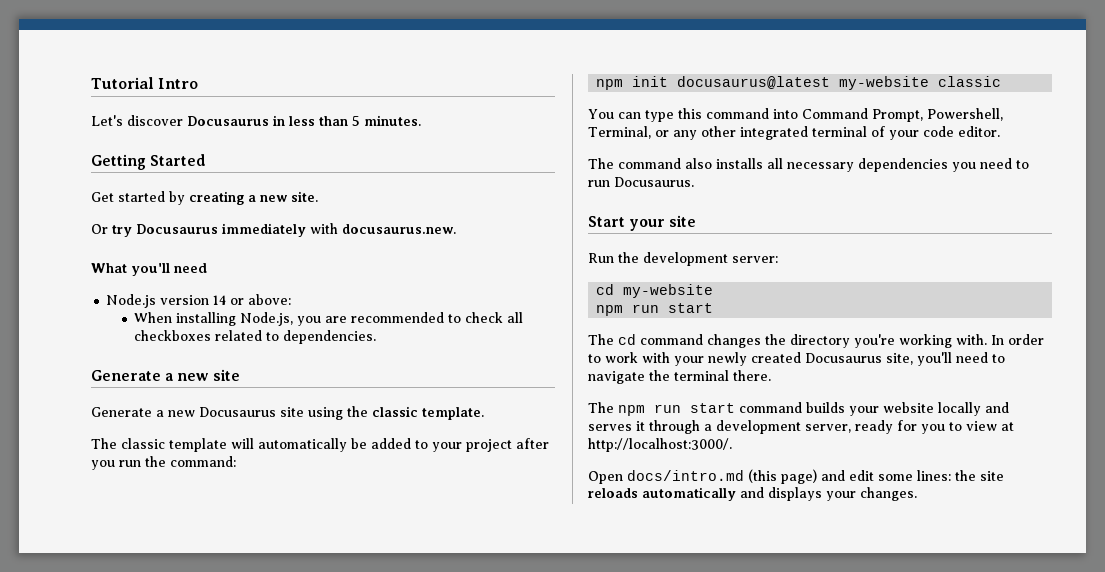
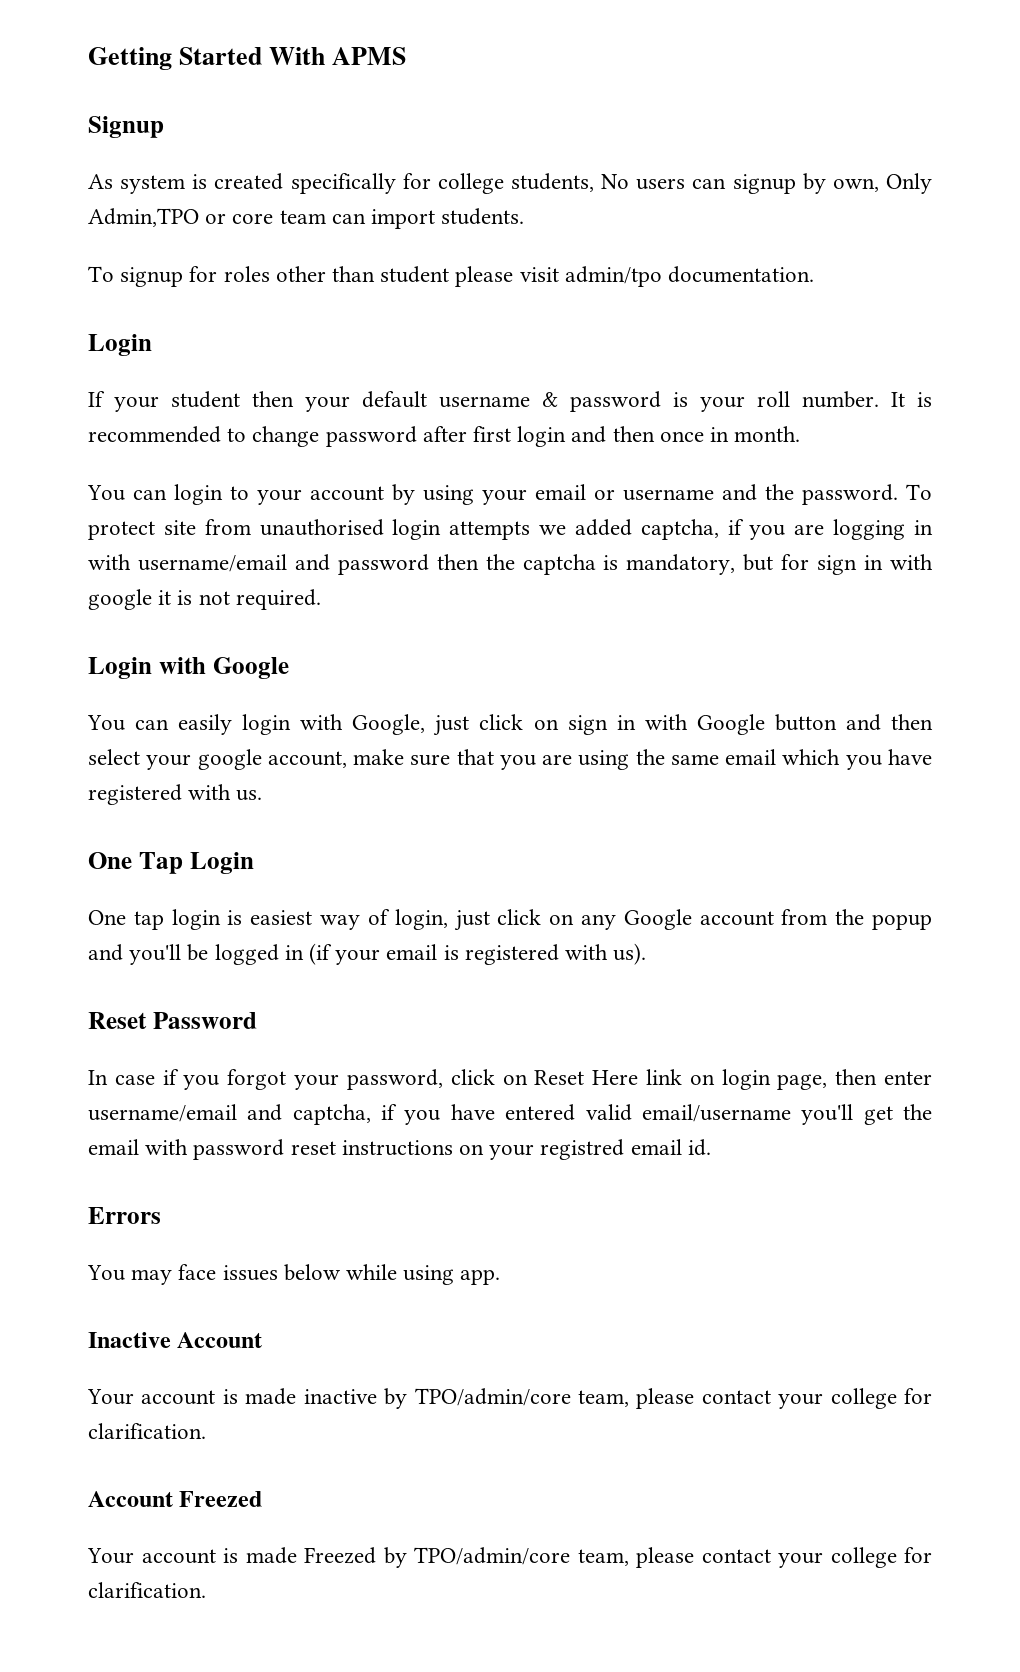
[91,77,199,89] [91,115,421,126] [91,154,206,170] [91,191,318,205] [91,223,456,237] [91,263,207,276] [106,294,292,308] [134,312,524,326] [134,330,377,344] [91,369,240,381] [91,406,484,420] [91,438,549,452] [91,456,236,470] [596,76,1002,90] [588,108,1003,122] [588,126,1000,140] [588,158,1029,172] [588,177,694,187] [588,215,697,231] [588,252,778,266] [596,284,714,298] [596,303,714,316] [588,334,1044,348] [588,352,1005,366] [588,370,771,384] [588,402,1009,416] [588,420,1014,434] [588,438,732,452] [588,469,1004,484] [588,487,917,501] Tutorial Intro // Let's discover Docusaurus in less than 5 minutes. // Getting Started // Get started by creating a new site. // Or try Docusaurus immediately with docusaurus.new. // What you'll need // Node.js version 14 or above: // When installing Node.js, you are recommended to check all checkboxes related to dependencies. // Generate a new site // Generate a new Docusaurus site using the classic template. // The classic template will automatically be added to your project after you run the command: // npm init docusaurus@latest my-website classic // You can type this command into Command Prompt, Powershell, Terminal, or any other integrated terminal of your code editor. // The command also installs all necessary dependencies you need to run Docusaurus. // Start your site // Run the development server: // cd my-website // npm run start // The cd command changes the directory you're working with. In order to work with your newly created Docusaurus site, you'll need to navigate the terminal there. // The npm run start command builds your website locally and serves it through a development server, ready for you to view at http://localhost:3000/. // Open docs/intro.md (this page) and edit some lines: the site reloads automatically and displays your changes. -> [88,47,407,70] [88,116,164,138] [88,173,932,194] [88,208,525,229] [88,266,815,287] [88,334,152,356] [88,391,932,412] [88,426,801,447] [87,484,932,505] [88,519,933,540] [88,554,933,575] [88,589,321,610] [88,657,289,679] [87,714,933,736] [88,749,932,770] [88,784,263,805] [88,852,254,874] [88,909,932,931] [88,943,647,965] [88,1012,257,1029] [88,1069,932,1090] [88,1104,933,1125] [88,1139,711,1160] [88,1207,161,1224] [87,1264,501,1285] [88,1332,263,1348] [87,1388,932,1409] [88,1423,206,1439] [88,1491,263,1507] [87,1547,932,1568] [88,1582,206,1598] Getting Started With APMS // Signup // As system is created specifically for college students, No users can signup by own, Only Admin,TPO or core team can import students. // To signup for roles other than student please visit admin/tpo documentation. // Login // If your student then your default username & password is your roll number. It is recommended to change password after first login and then once in month. // You can login to your account by using your email or username and the password. To protect site from unauthorised login attempts we added captcha, if you are logging in with username/email and password then the captcha is mandatory, but for sign in with google it is not required. // Login with Google // You can easily login with Google, just click on sign in with Google button and then select your google account, make sure that you are using the same email which you have registered with us. // One Tap Login // One tap login is easiest way of login, just click on any Google account from the popup and you'll be logged in (if your email is registered with us). // Reset Password // In case if you forgot your password, click on Reset Here link on login page, then enter username/email and captcha, if you have entered valid email/username you'll get the email with password reset instructions on your registred email id. // Errors // You may face issues below while using app. // Inactive Account // Your account is made inactive by TPO/admin/core team, please contact your college for clarification. // Account Freezed // Your account is made Freezed by TPO/admin/core team, please contact your college for clarification.

